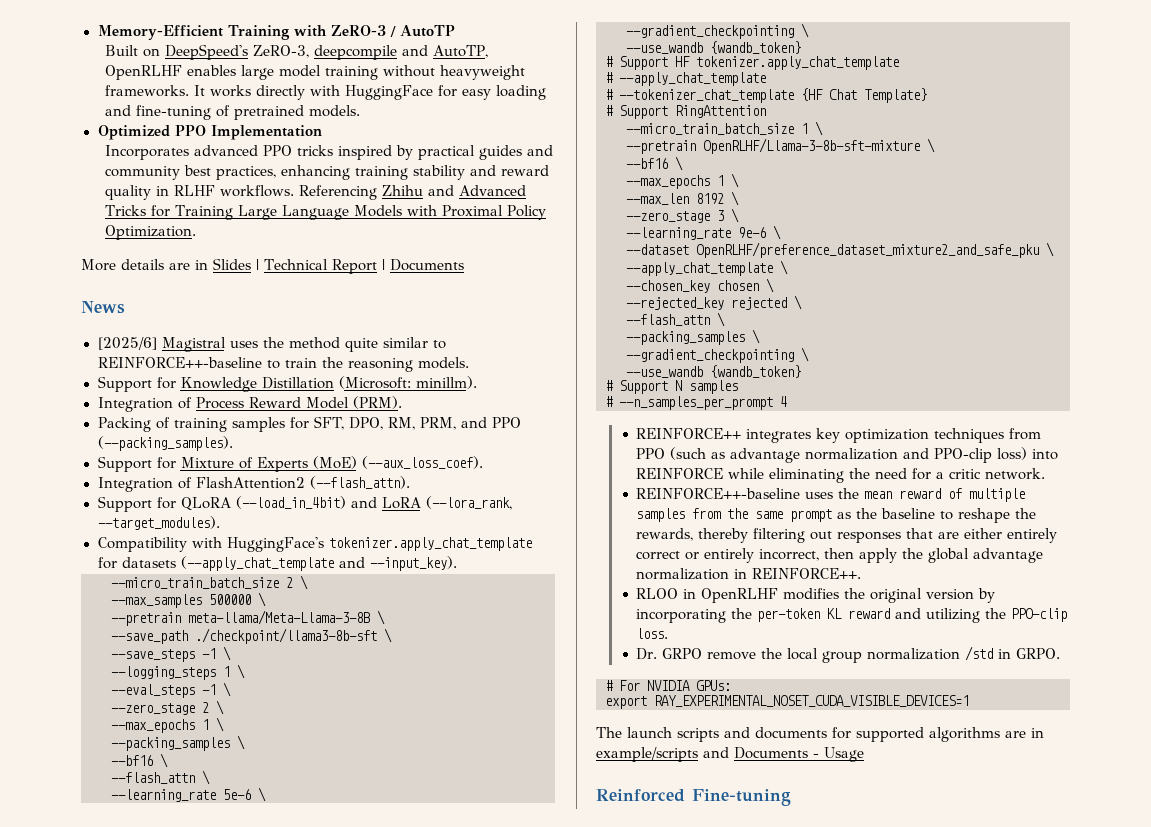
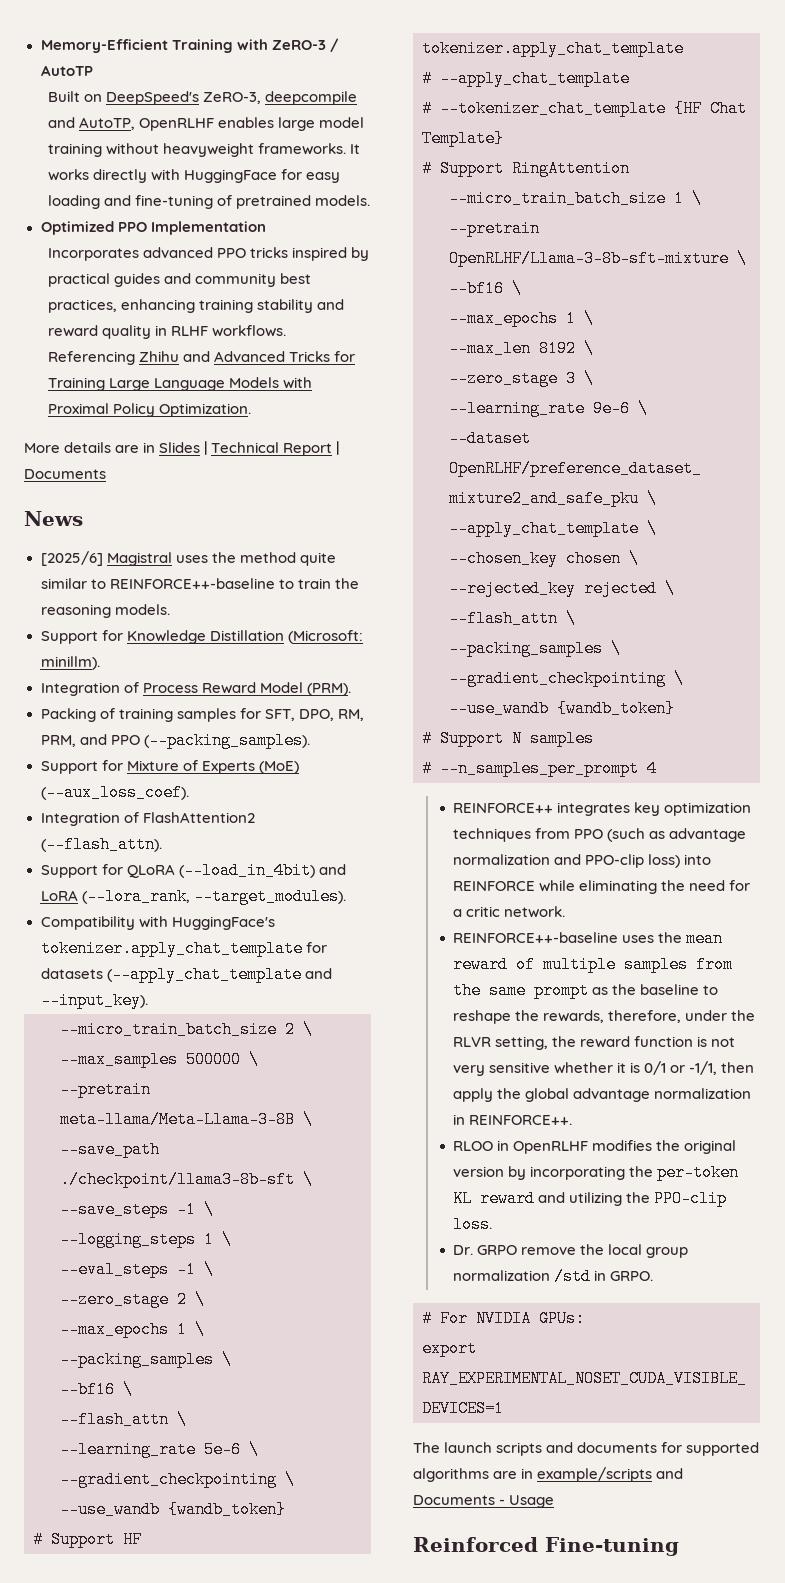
[698,528,1058,543] [636,548,820,563] thereby filtering out responses that are either entirely correct or entirely incorrect, -> [608,1010,756,1023] [453,1036,736,1050] [453,1061,718,1076] therefore, under the RLVR setting, the reward function is not very sensitive whether it is 0/1 or -1/1,

